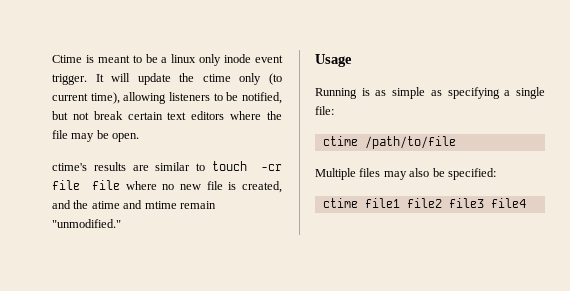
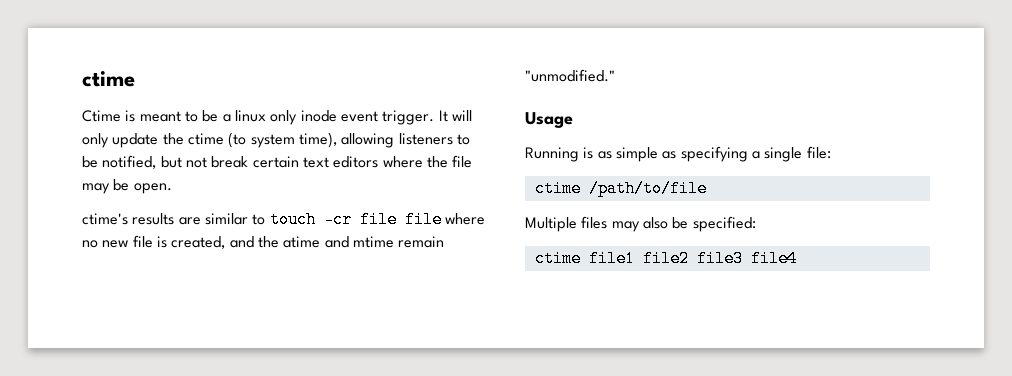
(52, 59) none -> [82,71,135,87] ctime //
(131, 77) none -> [82,133,109,148] only
[239,73,282,85] [52,93,88,101] only (to current -> [228,132,295,148] (to system

